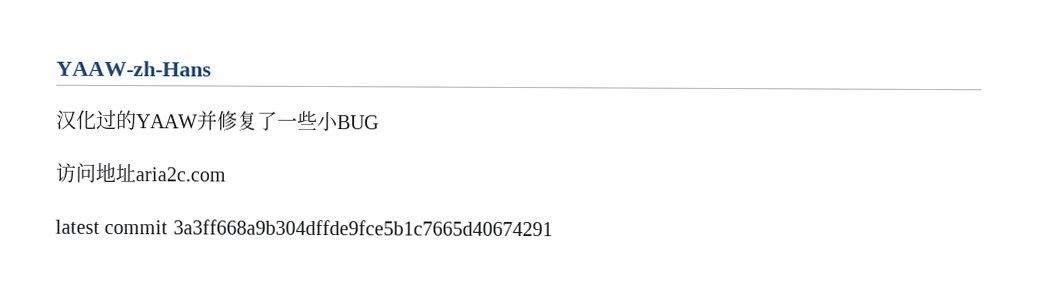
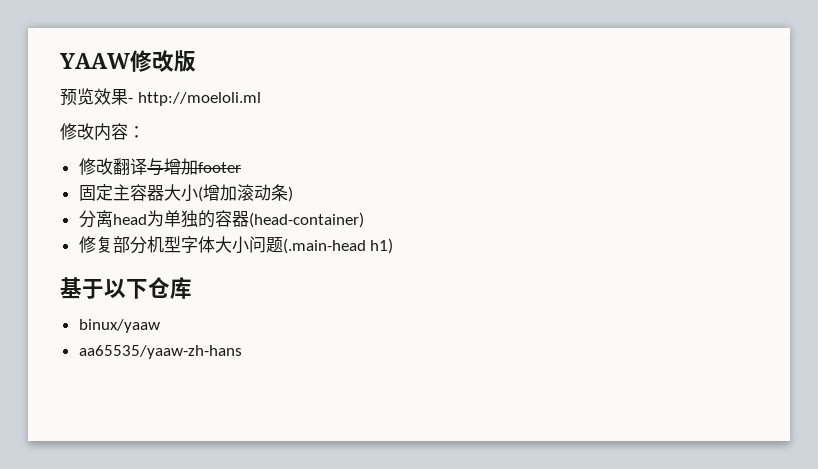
[56,60,212,77] [56,109,379,132] [55,162,226,183] [55,219,553,237] YAAW-zh-Hans // 汉化过的YAAW并修复了一些小BUG // 访问地址aria2c.com // latest commit 3a3ff668a9b304dffde9fce5b1c7665d40674291 -> [60,50,196,72] [60,88,261,106] [60,123,145,141] [78,158,241,176] [78,184,293,202] [78,210,364,228] [78,236,394,254] [60,277,192,299] [78,319,160,333] [78,345,242,359] YAAW修改版 // 预览效果- http://moeloli.ml // 修改内容： // 修改翻译与增加footer // 固定主容器大小(增加滚动条) // 分离head为单独的容器(head-container) // 修复部分机型字体大小问题(.main-head h1) // 基于以下仓库 // binux/yaaw // aa65535/yaaw-zh-hans

